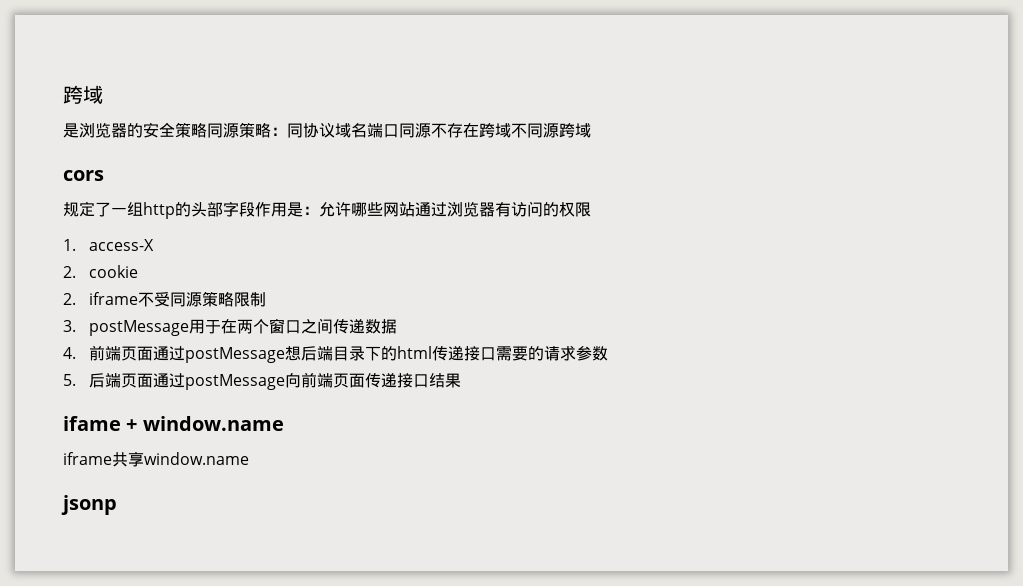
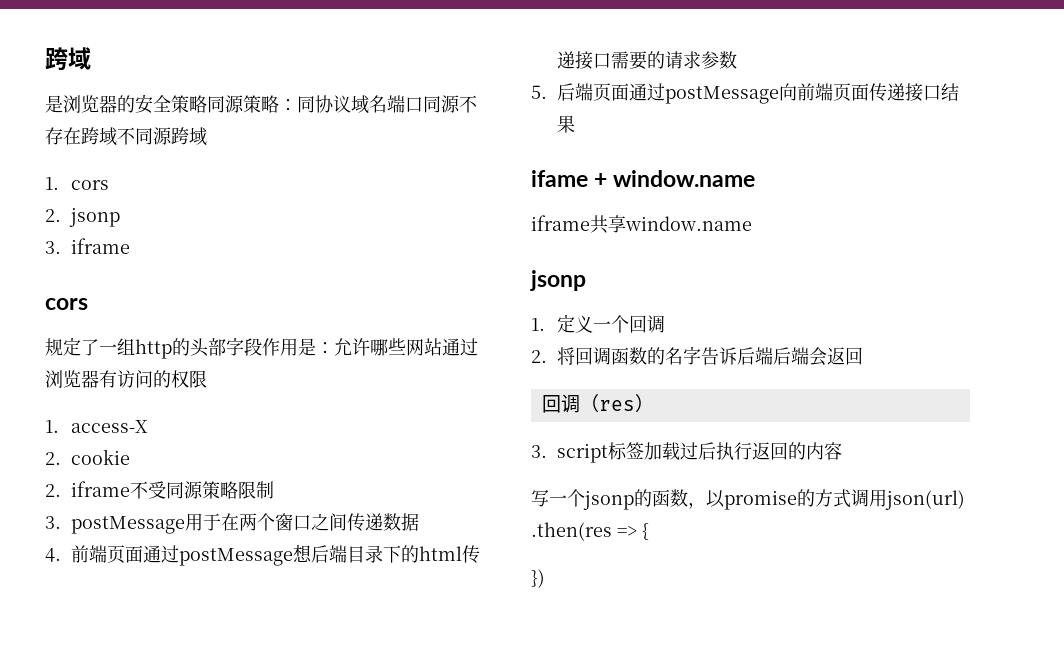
(591, 130) none -> [45,177,109,190] [45,207,120,227] [45,238,130,254] // 1. cors // 2. jsonp // 3. iframe
(117, 505) none -> [531,314,665,333] [531,346,863,366] [541,394,654,413] [531,442,842,463] [531,489,965,510] [531,522,649,541] [531,569,545,588] // 1.定义一个回调 // 2.将回调函数的名字告诉后端后端会返回 // 回调（res） // 3. script标签加载过后执行返回的内容 // 写一个jsonp的函数，以promise的方式调用json(url) .then(res => { // })

